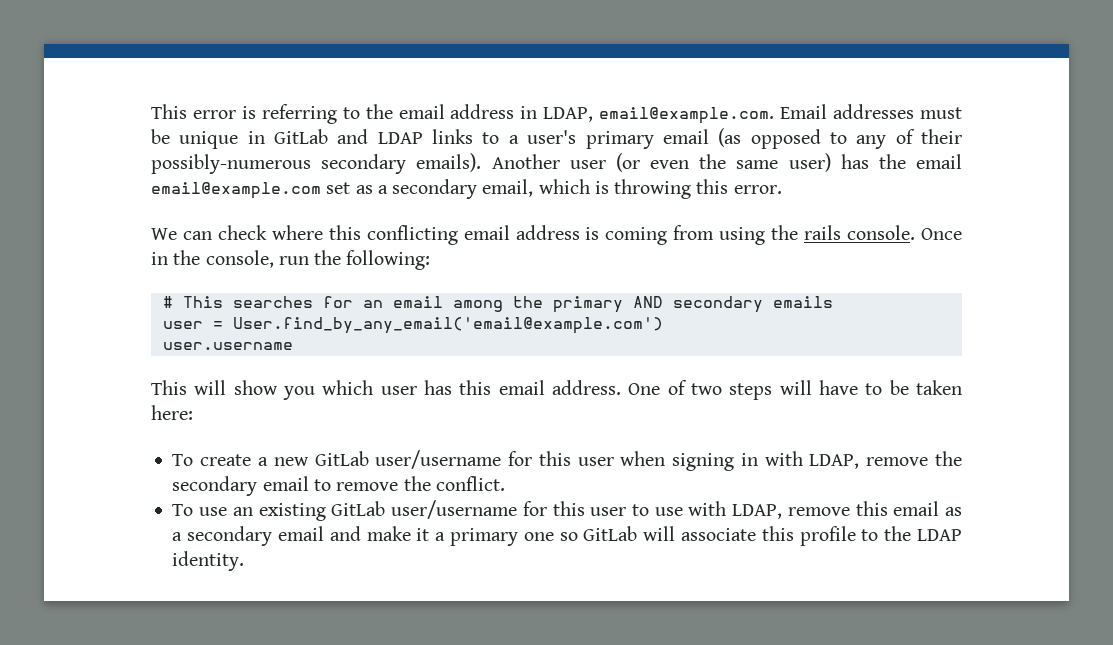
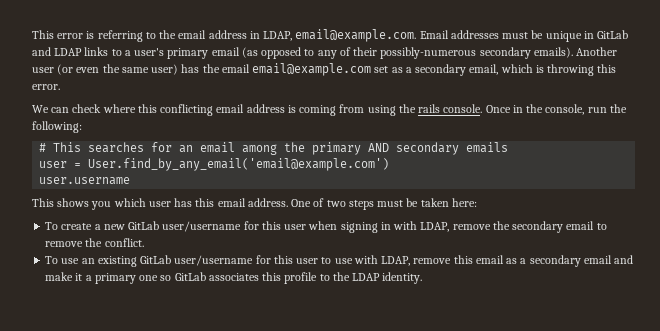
[194,380,278,395] will show -> [57,198,90,207] shows
[779,380,883,395] will have to -> [377,200,404,207] must
[643,526,757,541] will associate -> [208,273,259,281] associates

